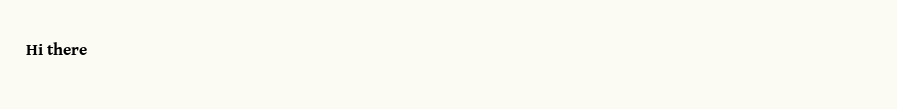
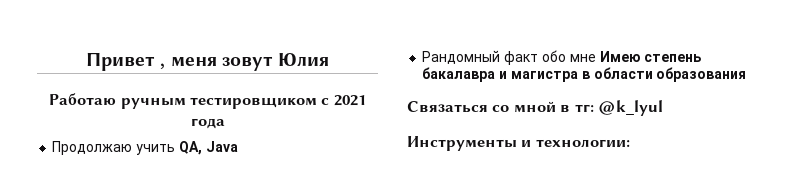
[26,42,88,55] Hi there -> [85,52,330,71] [49,93,366,109] [190,118,225,129] [52,141,238,155] [422,50,702,65] [422,67,747,82] [407,100,664,116] [407,136,630,151] Привет , меня зовут Юлия // Работаю ручным тестировщиком с 2021 года // Продолжаю учить QA, Java // Рандомный факт обо мне Имею степень бакалавра и магистра в области образования // Связаться со мной в тг: @k_lyul // Инструменты и технологии:

